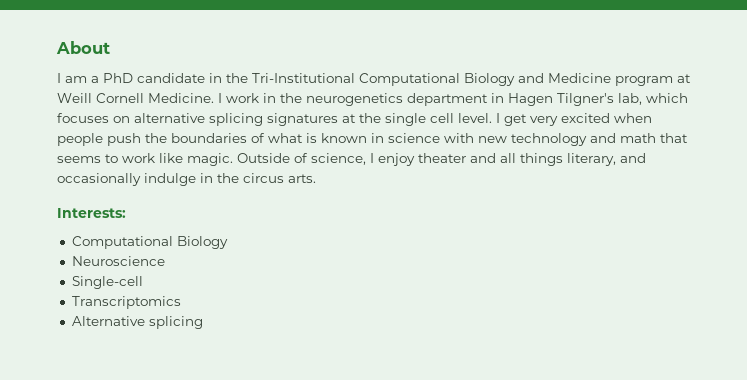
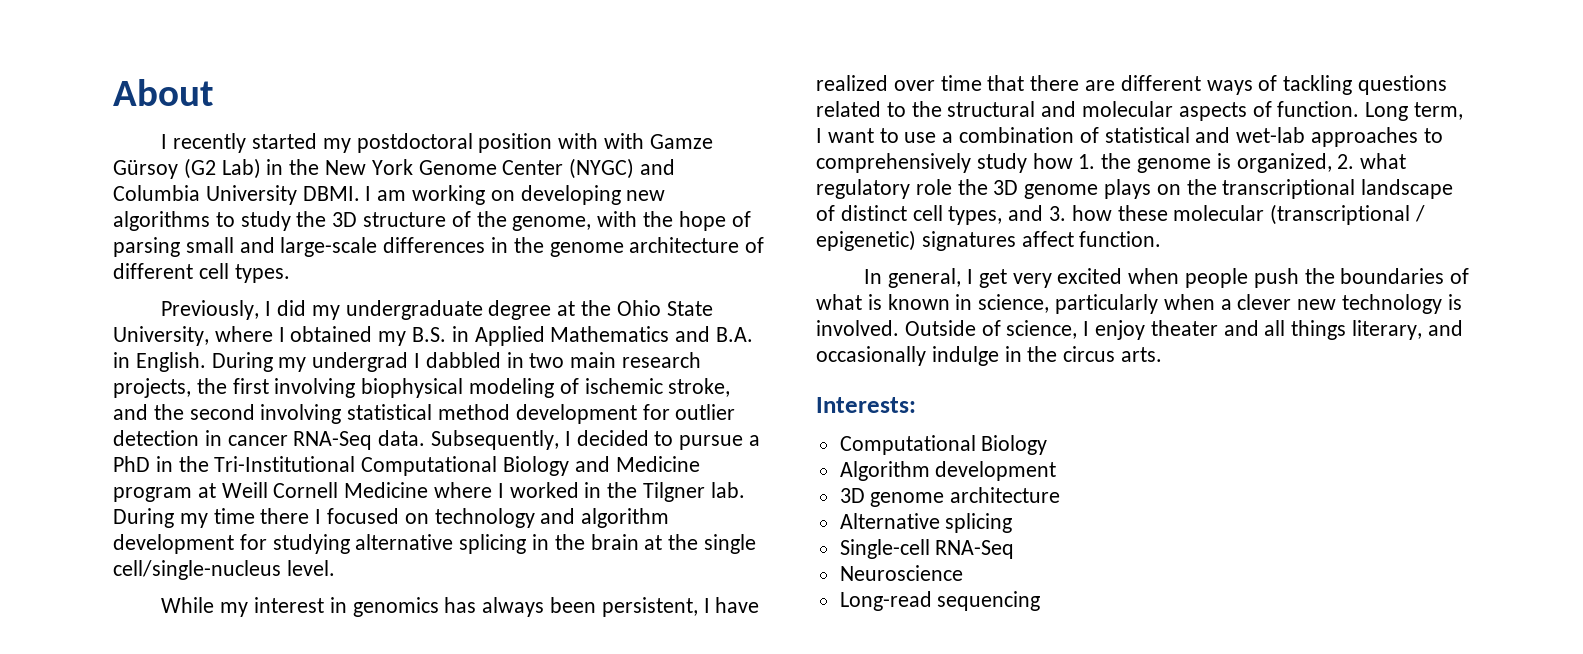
[65,76,87,83] am -> [173,133,713,153] [113,158,676,179] [113,185,666,205] [113,211,751,231] [113,237,765,257] [113,263,290,283] [161,300,713,320] [113,326,754,346] [113,352,702,372] [113,378,731,398] [113,404,736,424] [113,430,744,450] recently started my postdoctoral position with with Gamze Gürsoy (G2 Lab) in the New York Genome Center (NYGC) and Columbia University DBMI. I am working on developing new algorithms to study the 3D structure of the genome, with the hope of parsing small and large-scale differences in the genome architecture of different cell types. // Previously, I did my undergraduate degree at the Ohio State University, where I obtained my B.S. in Applied Mathematics and B.A. in English. During my undergrad I dabbled in two main research projects, the first involving biophysical modeling of ischemic stroke, and the second involving statistical method development for outlier detection in cancer RNA-Seq data. Subsequently, I decided to pursue
[137,73,205,83] candidate -> (150, 464) none
[148,93,688,106] [57,113,492,126] Medicine. I work in the neurogenetics department in Hagen Tilgner's lab, which focuses on alternative splicing signatures at the single cell level. -> [344,482,745,502] [113,508,670,528] [113,534,757,554] [113,560,335,580] [161,597,760,617] [816,75,1448,95] [816,101,1464,121] [816,127,1443,147] [816,153,1407,173] [816,179,1454,199] [816,204,1426,225] [816,230,1162,251] [864,268,962,288] Medicine where I worked in the Tilgner lab. During my time there I focused on technology and algorithm development for studying alternative splicing in the brain at the single cell/single-nucleus level. // While my interest in genomics has always been persistent, I have realized over time that there are different ways of tackling questions related to the structural and molecular aspects of function. Long term, I want to use a combination of statistical and wet-lab approaches to comprehensively study how 1. the genome is organized, 2. what regulatory role the 3D genome plays on the transcriptional landscape of distinct cell types, and 3. how these molecular (transcriptional / epigenetic) signatures affect function. // In general,
[388,133,688,146] [57,153,233,166] science with new technology and math that seems to work like magic. -> [978,294,1462,314] [816,320,899,336] science, particularly when a clever new technology is involved.
[71,256,165,266] [71,276,143,289] [71,296,181,309] [71,316,203,329] Neuroscience // Single-cell // Transcriptomics // Alternative splicing -> [839,461,1057,481] [839,487,1061,507] [839,513,1013,533] [839,539,1015,559] [839,565,963,581] [839,591,1041,611] Algorithm development // 3D genome architecture // Alternative splicing // Single-cell RNA-Seq // Neuroscience // Long-read sequencing

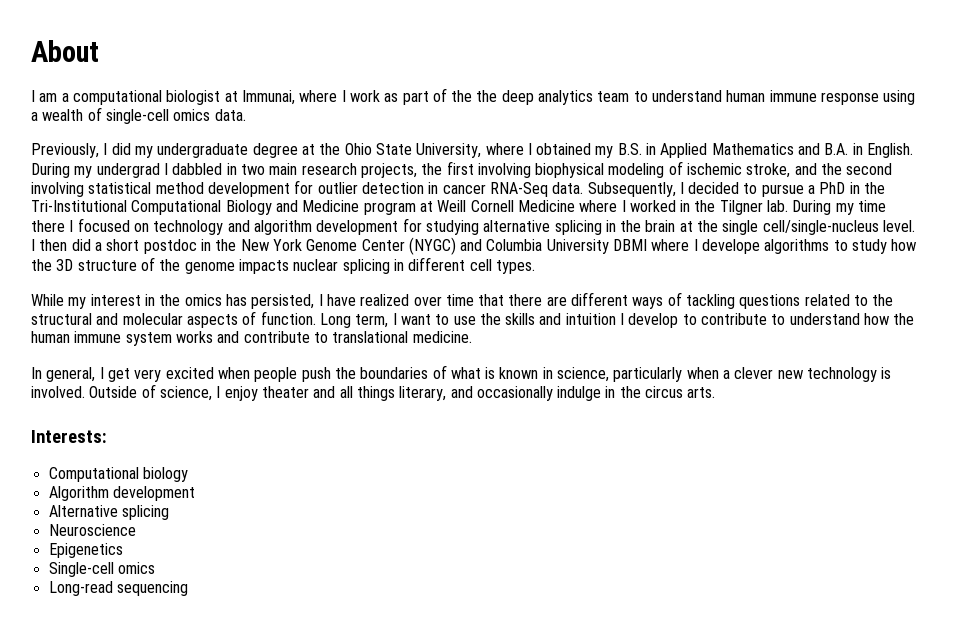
[173,133,713,153] [113,158,676,179] [113,185,666,205] [113,211,751,231] [113,237,765,257] [113,263,290,283] recently started my postdoctoral position with with Gamze Gürsoy (G2 Lab) in the New York Genome Center (NYGC) and Columbia University DBMI. I am working on developing new algorithms to study the 3D structure of the genome, with the hope of parsing small and large-scale differences in the genome architecture of different cell types. -> [39,88,916,105] [31,107,246,124] am a computational biologist at Immunai, where I work as part of the the deep analytics team to understand human immune response using a wealth of single-cell omics data.
(335, 568) none -> [31,237,917,255] [31,257,535,274] I then did a short postdoc in the New York Genome Center (NYGC) and Columbia University DBMI where I develope algorithms to study how the 3D structure of the genome impacts nuclear splicing in different cell types.
[352,597,698,617] genomics has always been persistent, -> [159,294,315,309] the omics has persisted,
[942,127,1443,147] [816,153,1407,173] [816,179,1454,199] [816,204,1426,225] [816,230,1162,251] a combination of statistical and wet-lab approaches to comprehensively study how 1. the genome is organized, 2. what regulatory role the 3D genome plays on the transcriptional landscape of distinct cell types, and 3. how these molecular (transcriptional / epigenetic) signatures affect function. -> [479,313,915,328] [31,331,472,346] the skills and intuition I develop to contribute to understand how the human immune system works and contribute to translational medicine.
[981,435,1048,455] Biology -> [142,467,188,482] biology
[839,487,1061,507] // 3D genome architecture -> (195, 493) none
(1013, 523) none -> [48,524,136,536] [48,543,123,558] // Neuroscience // Epigenetics
[935,540,1015,559] [839,565,963,581] RNA-Seq // Neuroscience -> [117,562,155,574] omics

